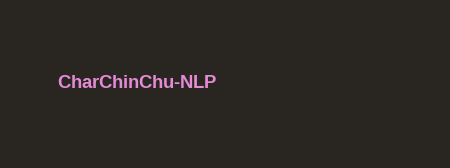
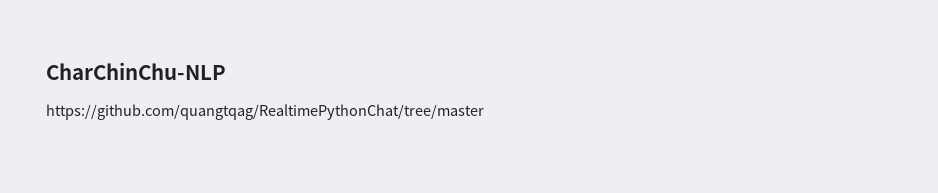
(216, 81) none -> [46,104,484,120] // https://github.com/quangtqag/RealtimePythonChat/tree/master

